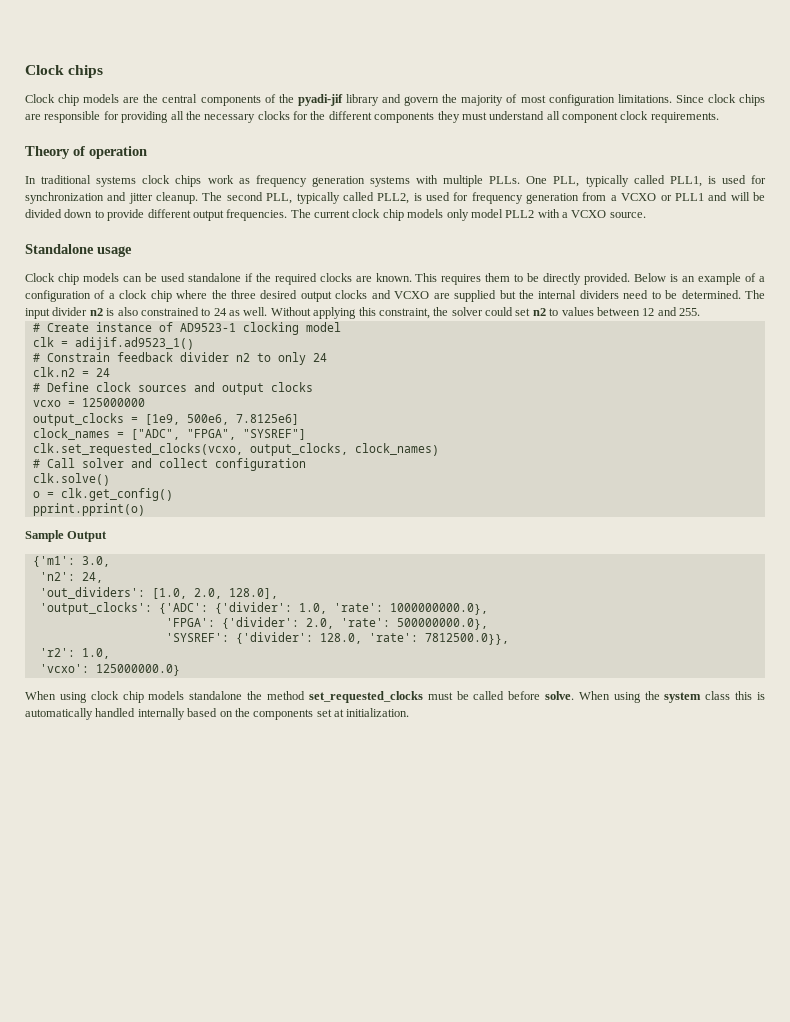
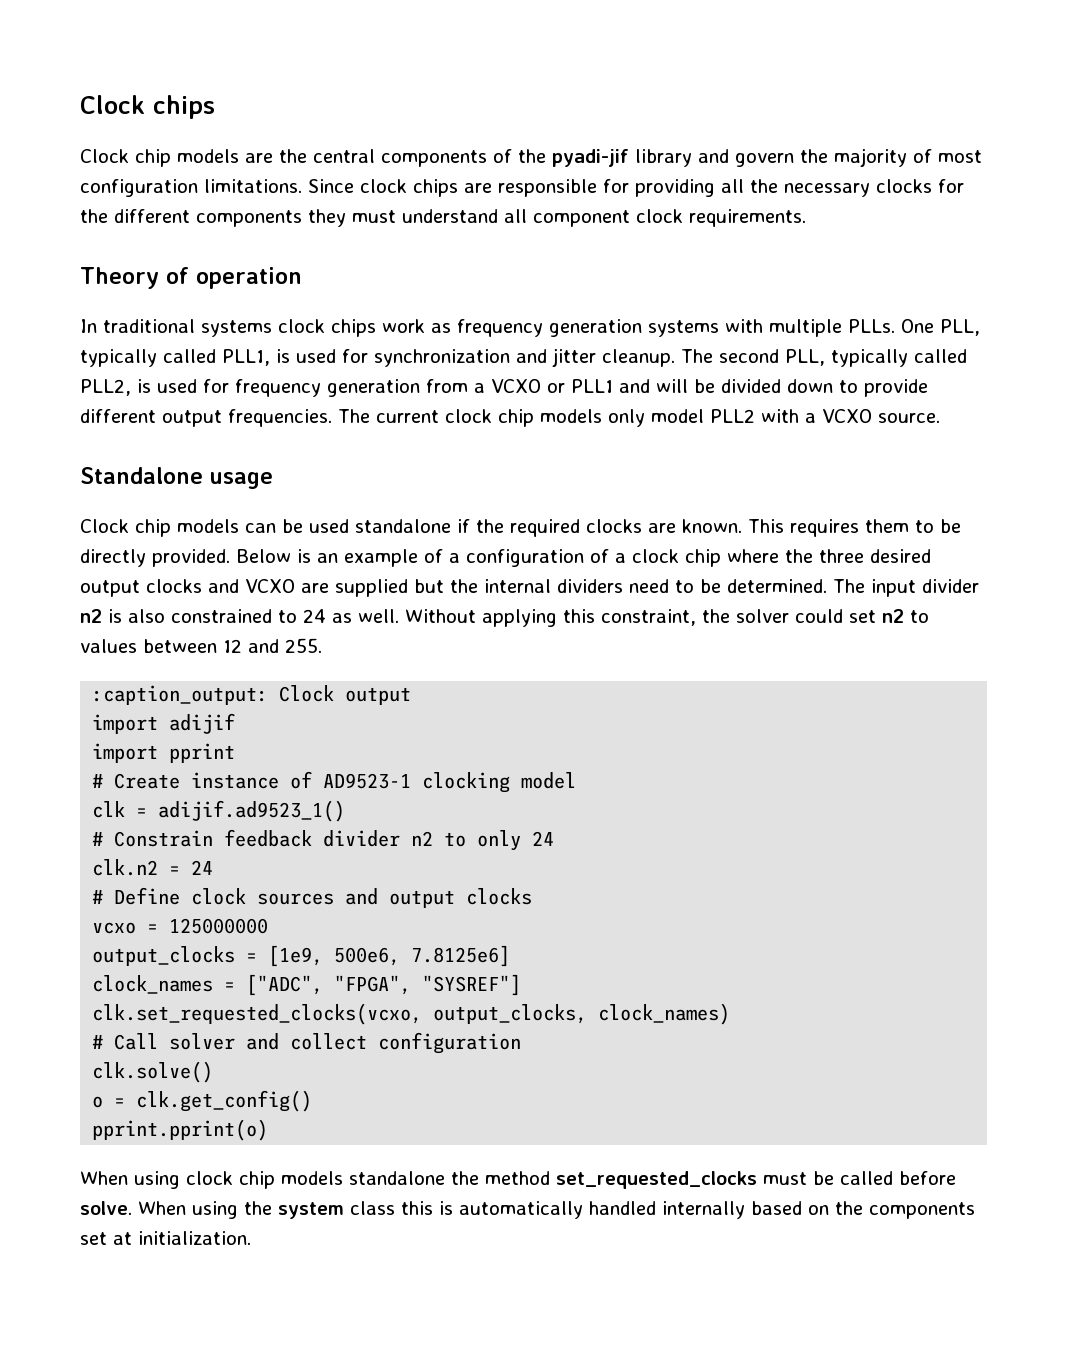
(700, 312) none -> [92,685,412,705] [92,713,236,734] [92,743,236,763] // :caption_output: Clock output // import adijif // import pprint
[25,530,108,542] [32,556,110,567] [39,572,103,583] [39,587,278,599] [39,602,488,615] [165,617,488,630] [165,632,509,645] [39,648,110,659] [39,664,180,676] // Sample Output // {'m1': 3.0, // 'n2': 24, // 'out_dividers': [1.0, 2.0, 128.0], // 'output_clocks': {'ADC': {'divider': 1.0, 'rate': 1000000000.0}, // 'FPGA': {'divider': 2.0, 'rate': 500000000.0}, // 'SYSREF': {'divider': 128.0, 'rate': 7812500.0}}, // 'r2': 1.0, // 'vcxo': 125000000.0} -> (269, 1130) none

